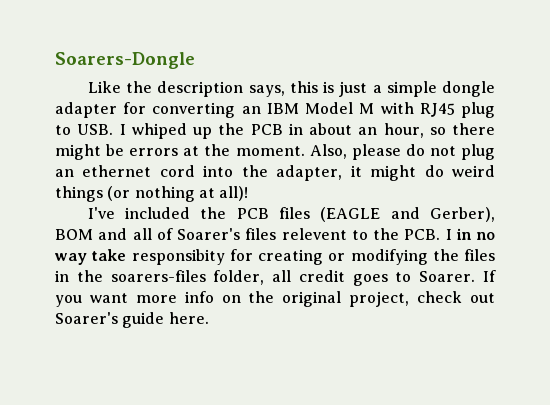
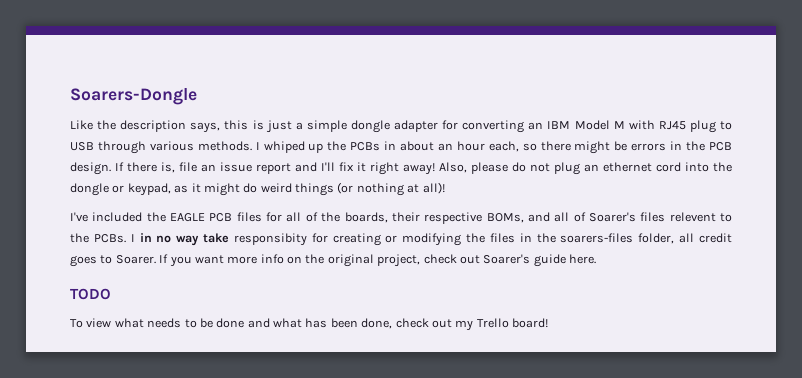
[77,124,114,135] USB. -> [70,141,252,154] USB through various methods.
[250,124,283,135] PCB -> [350,142,381,151] PCBs
[383,123,424,138] hour, -> [456,141,519,152] hour each,
[183,144,305,156] at the moment. -> [670,141,733,151] [70,162,435,175] in the PCB design. If there is, file an issue report and I'll fix it right away!
[276,165,343,181] adapter, -> [70,183,189,196] dongle or keypad, as
(227, 213) none -> [170,213,206,222] EAGLE
[320,207,496,222] [55,229,93,240] (EAGLE and Gerber), BOM -> [266,212,524,224] for all of the boards, their respective BOMs,
[404,229,441,240] PCB. -> [93,234,126,243] PCBs.
(209, 318) none -> [70,288,111,300] [70,318,548,331] // TODO // To view what needs to be done and what has been done, check out my Trello board!

